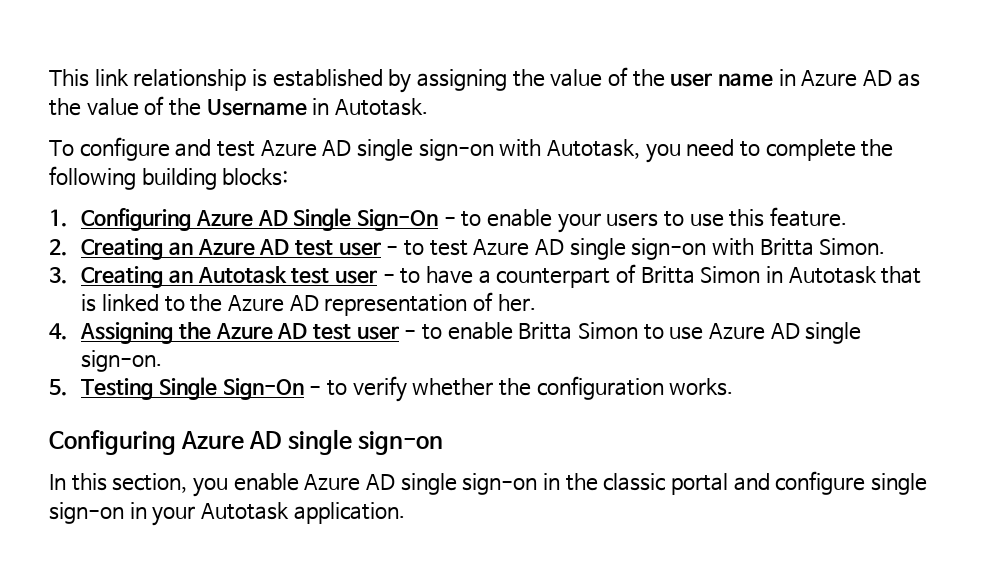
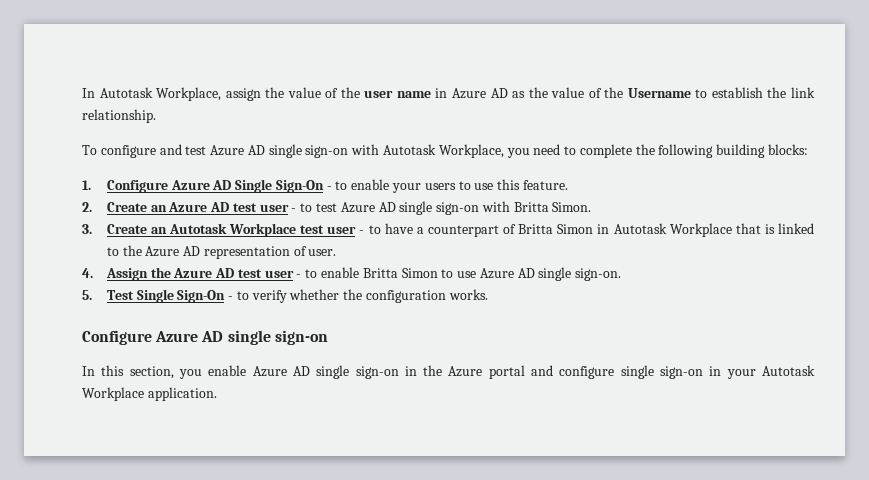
[49,69,507,93] This link relationship is established by assigning -> [82,87,261,101] In Autotask Workplace, assign
[312,98,429,116] in Autotask. -> [695,87,815,98] [82,109,156,123] to establish the link relationship.
[546,139,640,159] Autotask, -> [383,144,504,158] Autotask Workplace,
[81,208,192,231] Configuring -> [106,180,168,193] Configure
[81,238,164,260] Creating -> [106,202,147,212] Create
[81,266,164,288] Creating -> [106,224,147,234] Create
(287, 275) none -> [229,223,297,237] Workplace
(877, 275) none -> [669,223,732,237] Workplace
[497,294,536,312] her. -> [308,249,337,256] user.
[80,322,174,344] Assigning -> [105,268,148,281] Assign
[81,378,154,400] Testing -> [106,290,134,300] Test
[49,430,176,455] Configuring -> [82,330,152,345] Configure
[603,473,666,491] classic -> [448,366,483,377] Azure
(290, 511) none -> [82,387,144,401] Workplace

